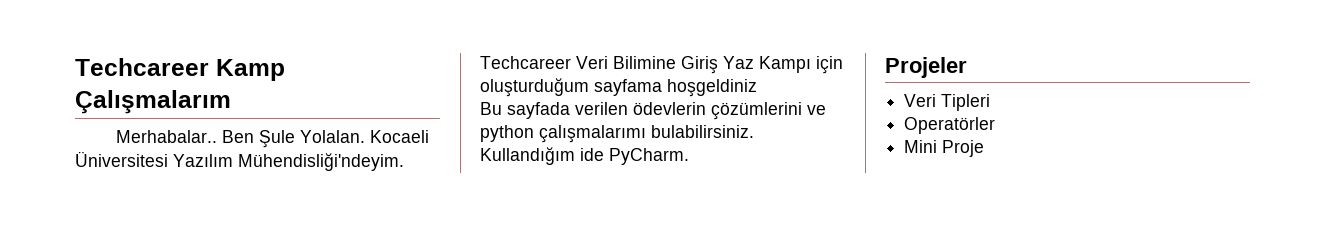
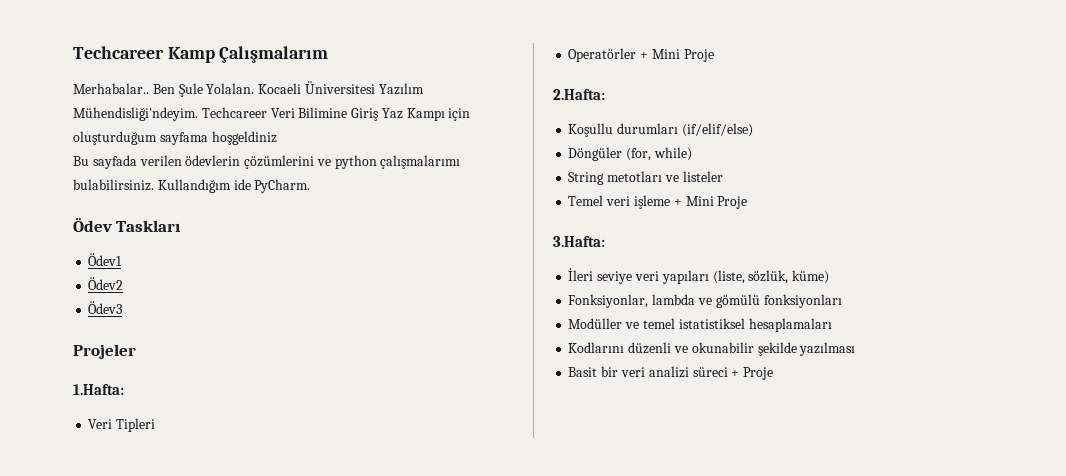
(689, 156) none -> [73,218,181,232] [88,253,123,266] [88,277,124,290] [88,301,123,314] // Ödev Taskları // Ödev1 // Ödev2 // Ödev3
(967, 67) none -> [73,384,124,395] // 1.Hafta:
[904,140,985,157] // Mini Proje -> [640,49,714,62] [553,89,605,100] [568,123,753,137] [568,147,692,161] [568,171,723,185] [568,195,748,209] [553,236,605,247] [568,268,830,284] [568,294,842,308] [568,318,832,332] [568,342,856,356] [568,366,774,380] + Mini Proje // 2.Hafta: // Koşullu durumları (if/elif/else) // Döngüler (for, while) // String metotları ve listeler // Temel veri işleme + Mini Proje // 3.Hafta: // İleri seviye veri yapıları (liste, sözlük, küme) // Fonksiyonlar, lambda ve gömülü fonksiyonları // Modüller ve temel istatistiksel hesaplamaları // Kodlarını düzenli ve okunabilir şekilde yazılması // Basit bir veri analizi süreci + Proje

